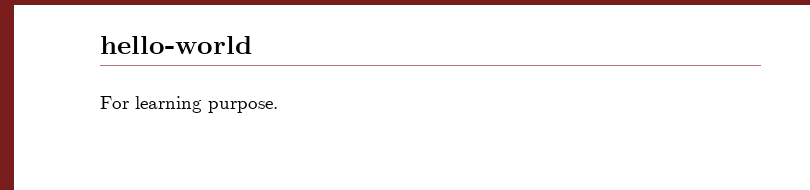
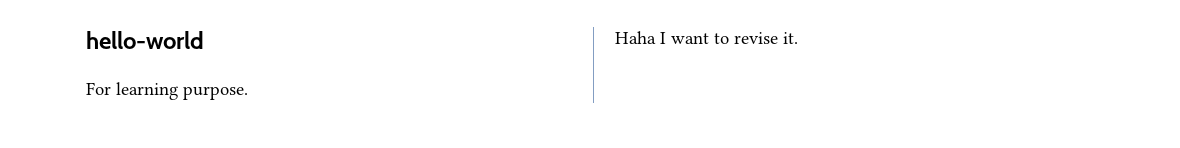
(278, 107) none -> [615,31,798,44] // Haha I want to revise it.

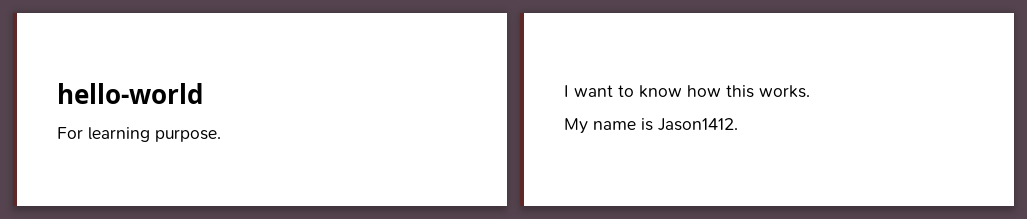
[615,31,656,44] Haha -> (221, 135) none
[734,32,798,44] revise it. -> [639,85,810,98] [564,118,738,134] know how this works. // My name is Jason1412.

